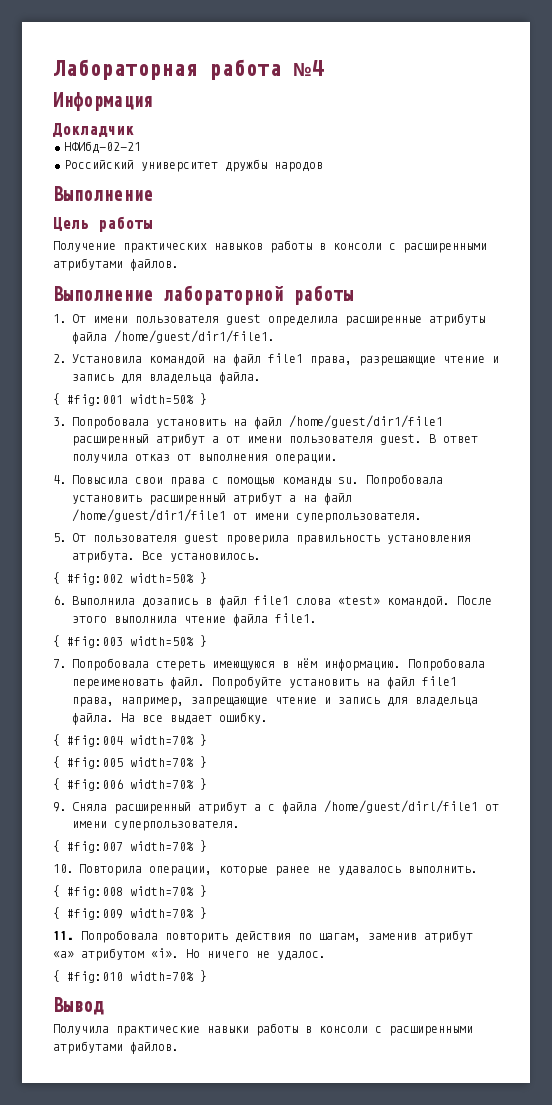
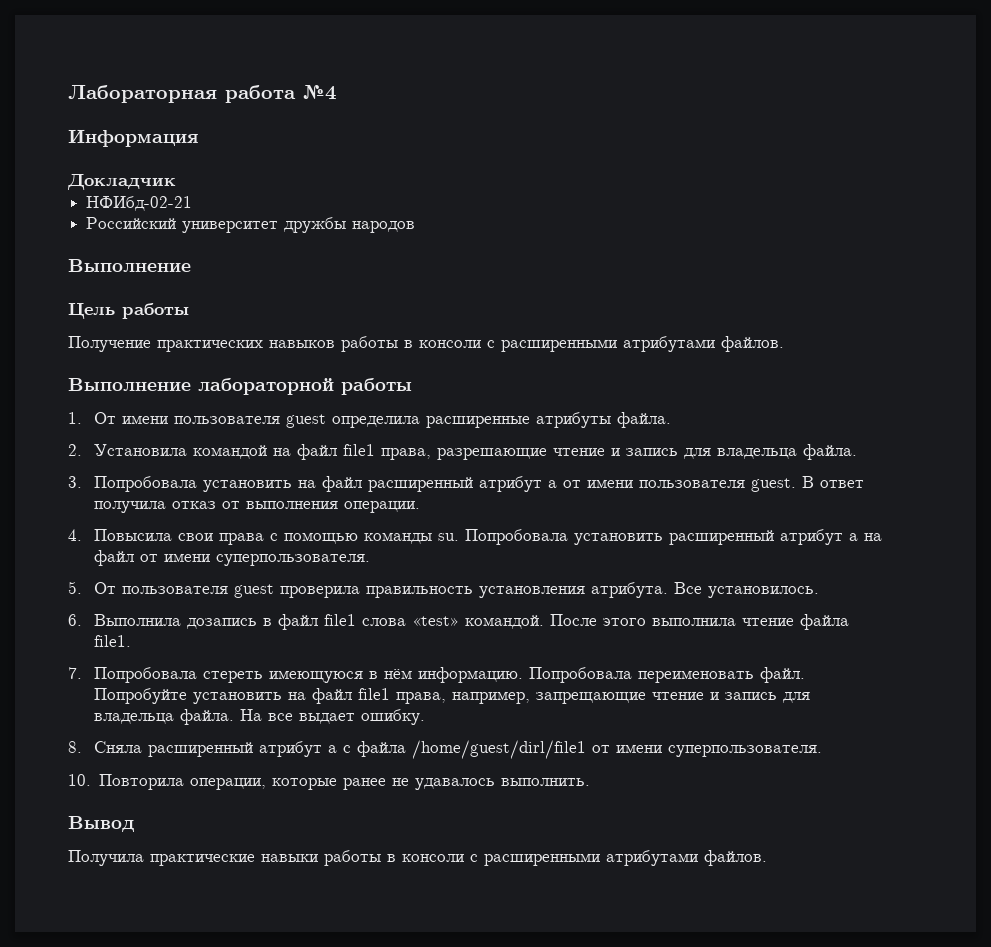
[72,330,275,344] файла /home/guest/dir1/file1. -> [616,412,671,428] файла.
[53,393,207,406] // { #fig:001 width=50% } -> (857, 452) none
[289,415,443,428] /home/guest/dir1/file1 -> (362, 484) none
[72,509,226,522] /home/guest/dir1/file1 -> (134, 558) none
[53,572,207,585] // { #fig:002 width=50% } -> (819, 592) none
[53,635,207,648] // { #fig:003 width=50% } -> (131, 641) none
[53,734,207,747] [53,756,207,769] [53,778,207,791] [53,802,67,812] { #fig:004 width=70% } // { #fig:005 width=70% } // { #fig:006 width=70% } // 9. -> [68,741,82,753] 8.
[53,840,207,853] // { #fig:007 width=70% } -> (822, 751) none
[53,885,207,898] [53,907,207,920] [53,930,473,943] [53,948,326,961] [53,970,207,983] // { #fig:008 width=70% } // { #fig:009 width=70% } // 11. Попробовала повторить действия по шагам, заменив атрибут «a» атрибутом «i». Но ничего не удалос. // { #fig:010 width=70% } -> (591, 782) none

